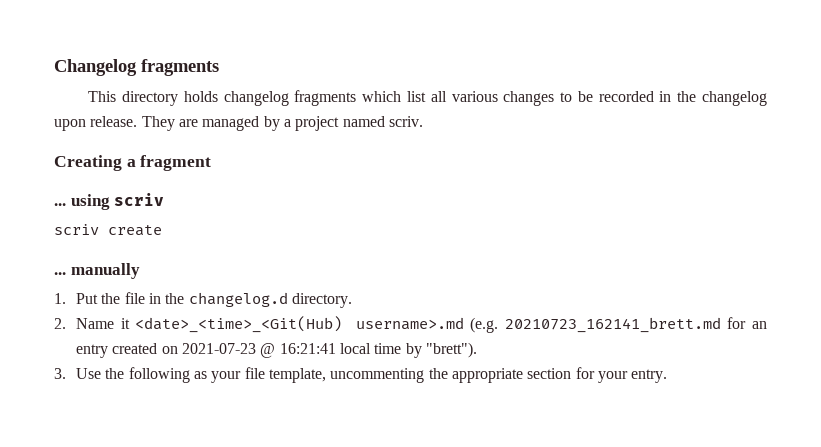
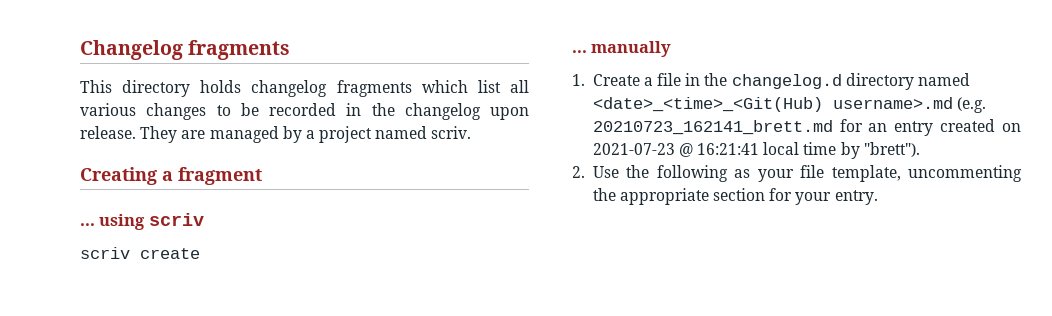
[76,293,121,304] Put the -> [592,74,653,86] Create a
[292,293,353,308] [54,318,130,329] directory. // 2. Name it -> [845,73,971,90] directory named
[54,368,66,379] 3. -> [572,166,585,178] 2.

